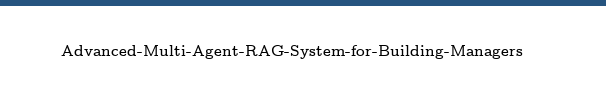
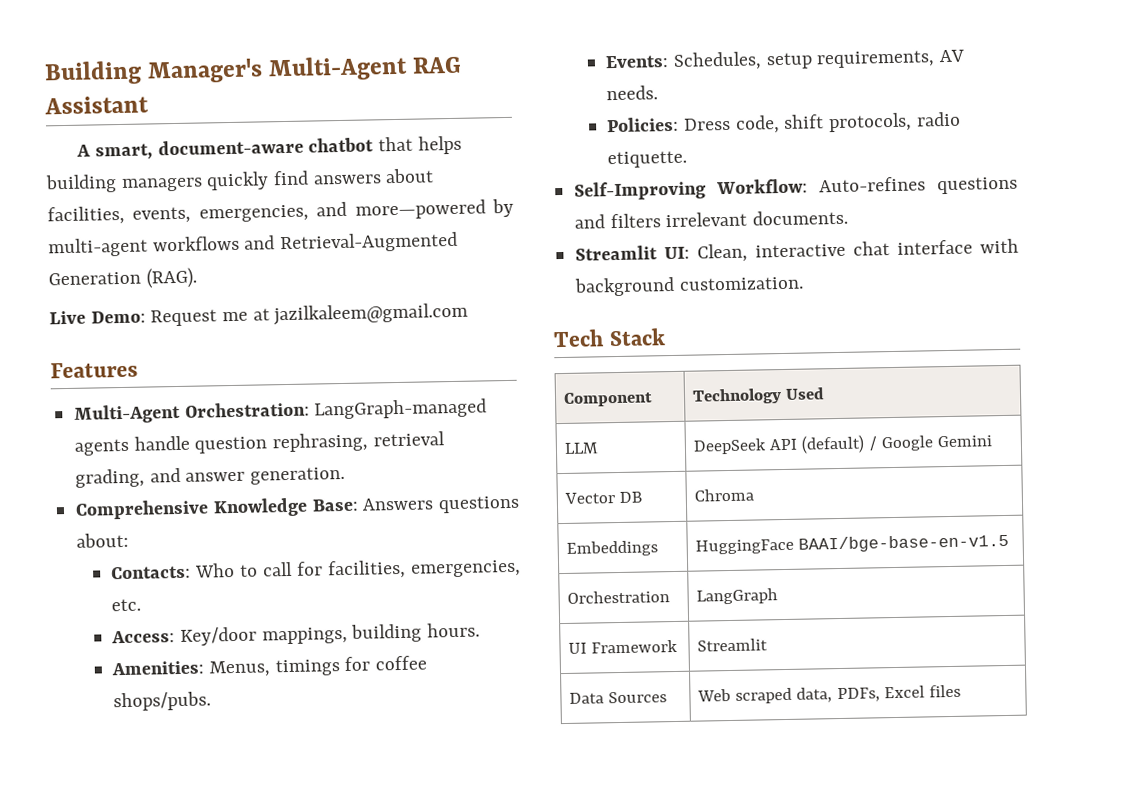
[61,45,523,59] Advanced-Multi-Agent-RAG-System-for-Building-Managers -> [44,55,463,86] [44,95,149,115] [76,135,462,161] [45,168,435,194] [47,198,514,226] [48,231,459,258] [48,267,197,289] [49,302,469,327] [50,361,138,379] [74,398,488,424] [74,431,445,456] [75,466,346,488] [75,495,520,520] [76,532,130,548] [111,559,521,580] [111,598,142,612] [111,622,481,646] [111,655,428,678] [113,691,212,712] [605,49,965,71] [606,85,659,101] [606,111,961,134] [607,150,688,169] [574,176,1018,201] [574,209,849,229] [575,238,1019,263] [574,276,804,297] [553,328,666,348] [563,391,654,407] [692,387,826,405] [564,442,600,454] [693,434,992,455] [564,491,643,504] [694,488,755,502] [566,540,659,557] [695,533,1010,555] [567,590,671,604] [696,588,779,605] [568,639,679,654] [697,638,769,652] [569,691,668,704] [697,684,961,704] Building Manager's Multi-Agent RAG Assistant // A smart, document-aware chatbot that helps building managers quickly find answers about facilities, events, emergencies, and more—powered by multi-agent workflows and Retrieval-Augmented Generation (RAG). // Live Demo: Request me at jazilkaleem@gmail.com // Features // Multi-Agent Orchestration: LangGraph-managed agents handle question rephrasing, retrieval grading, and answer generation. // Comprehensive Knowledge Base: Answers questions about: // Contacts: Who to call for facilities, emergencies, etc. // Access: Key/door mappings, building hours. // Amenities: Menus, timings for coffee shops/pubs. // Events: Schedules, setup requirements, AV needs. // Policies: Dress code, shift protocols, radio etiquette. // Self-Improving Workflow: Auto-refines questions and filters irrelevant documents. // Streamlit UI: Clean, interactive chat interface with background customization. // Tech Stack // Component | Technology Used // LLM | DeepSeek API (default) / Google Gemini // Vector DB | Chroma // Embeddings | HuggingFace BAAI/bge-base-en-v1.5 // Orchestration | LangGraph // UI Framework | Streamlit // Data Sources | Web scraped data, PDFs, Excel files

